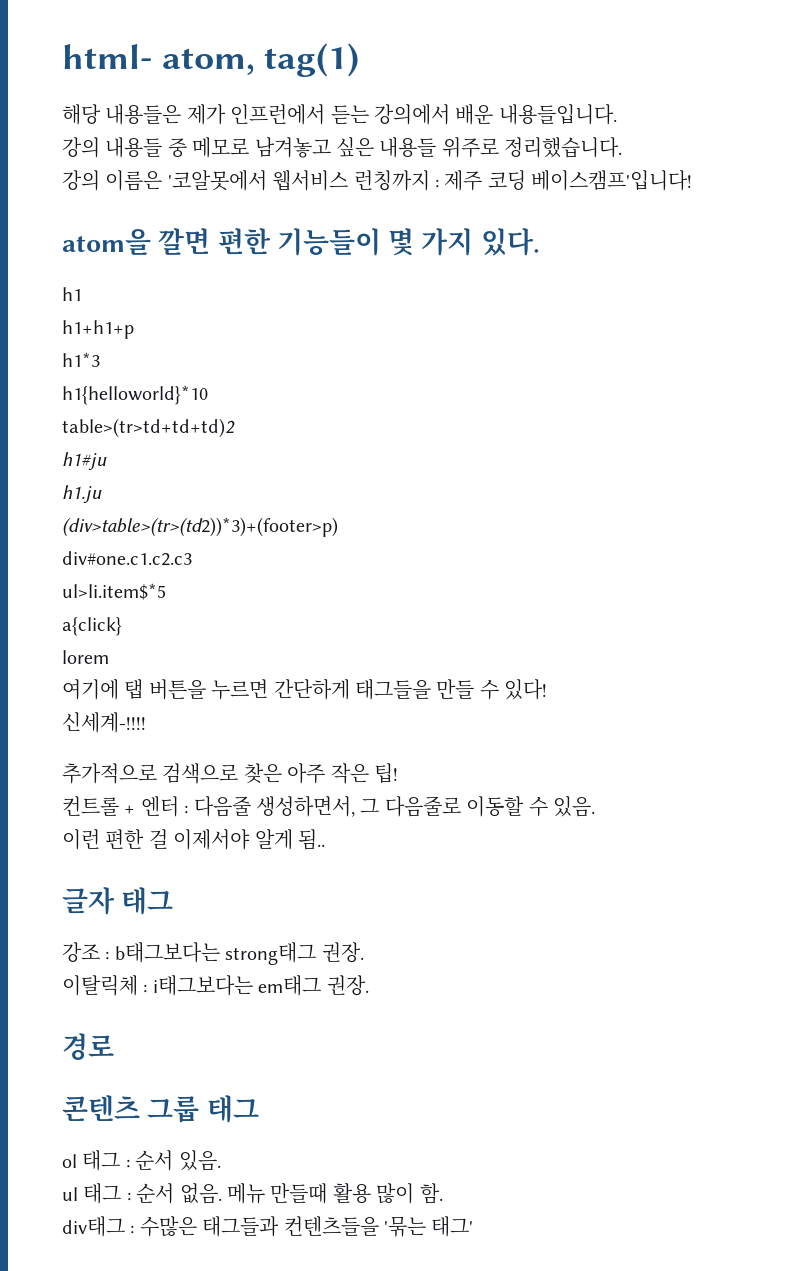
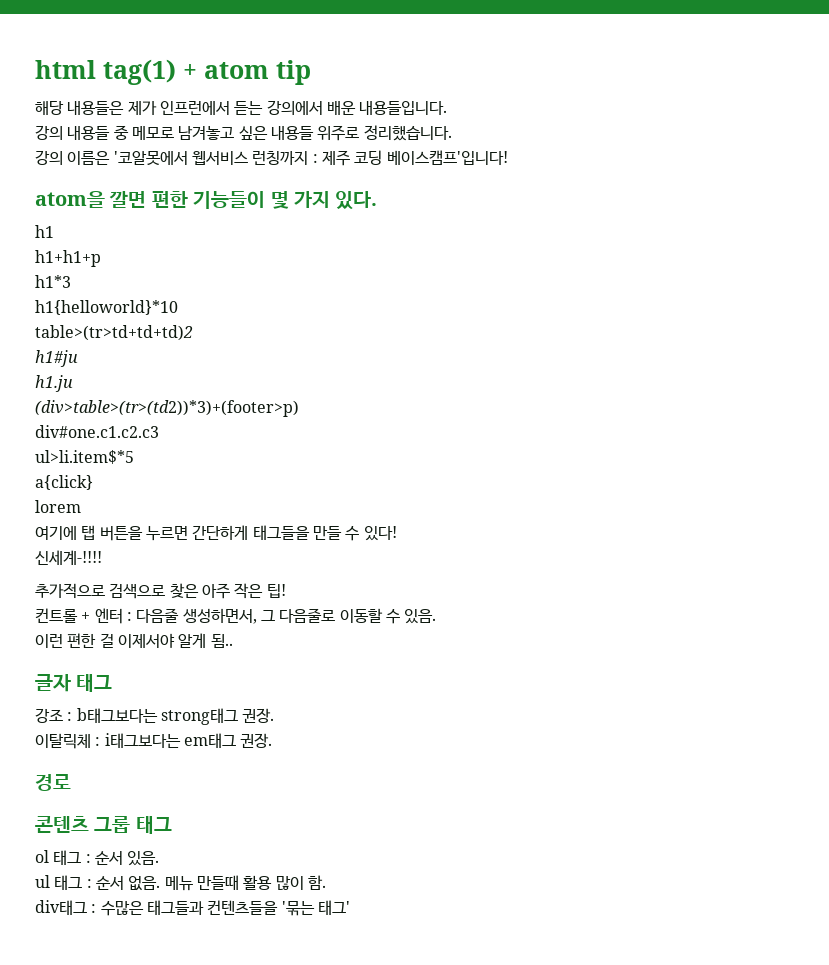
[62,44,255,75] html- atom, -> [35,60,96,79] html
(360, 60) none -> [183,60,311,85] + atom tip

